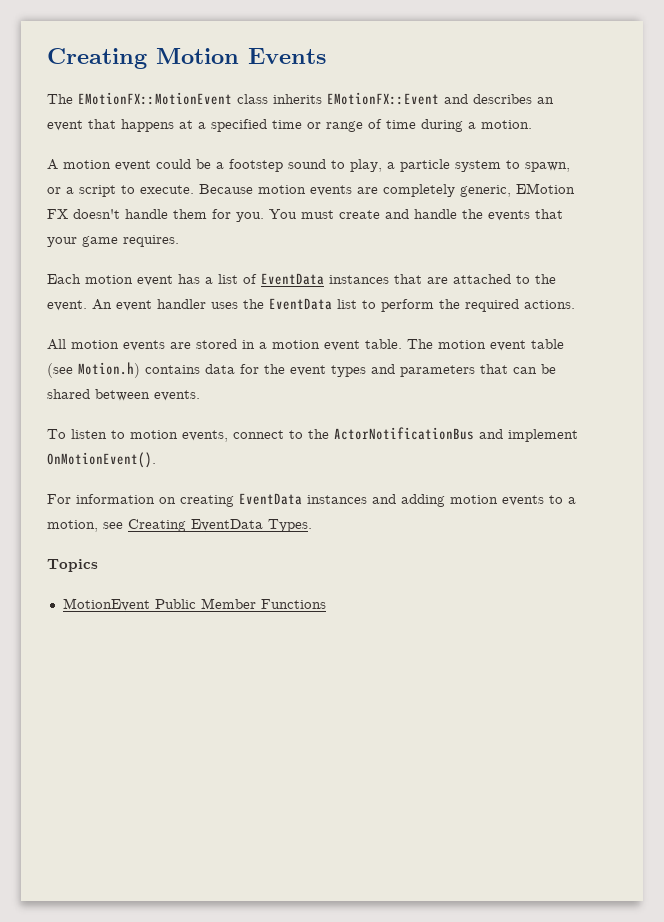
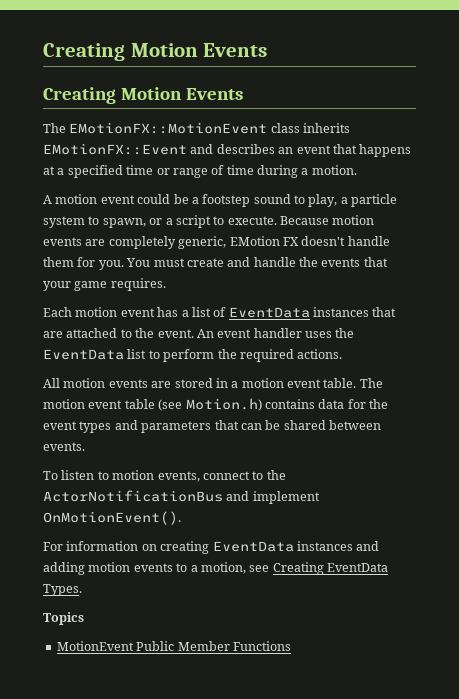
[47,48,326,69] Creating Motion Events -> [43,43,268,61] [43,87,243,104] Creating Motion Events // Creating Motion Events

